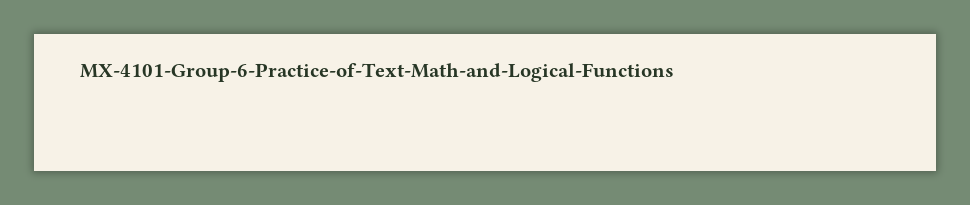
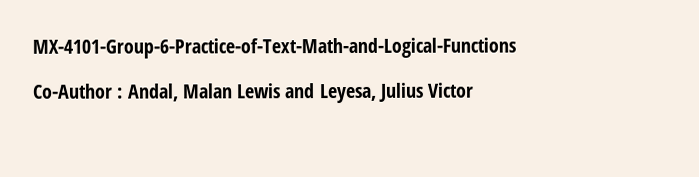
(674, 72) none -> [32,82,475,104] // Co-Author : Andal, Malan Lewis and Leyesa, Julius Victor

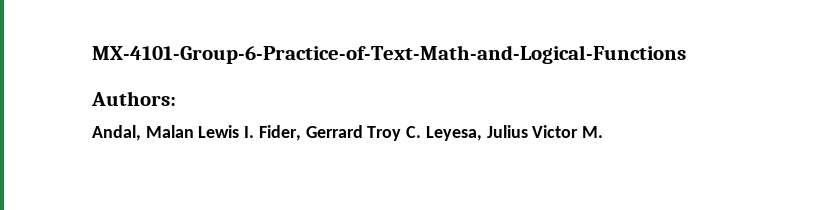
[32,83,124,99] Co-Author : -> [91,91,176,106] Authors: //
[284,83,316,99] and -> [244,125,422,141] I. Fider, Gerrard Troy C.
(475, 90) none -> [581,126,603,138] M.

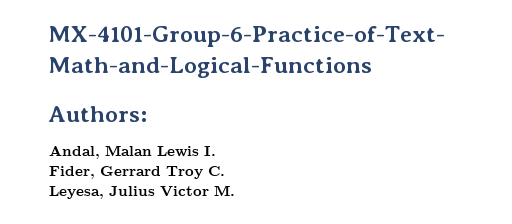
(255, 132) none -> (216, 151) //
(422, 132) none -> (225, 171) //

